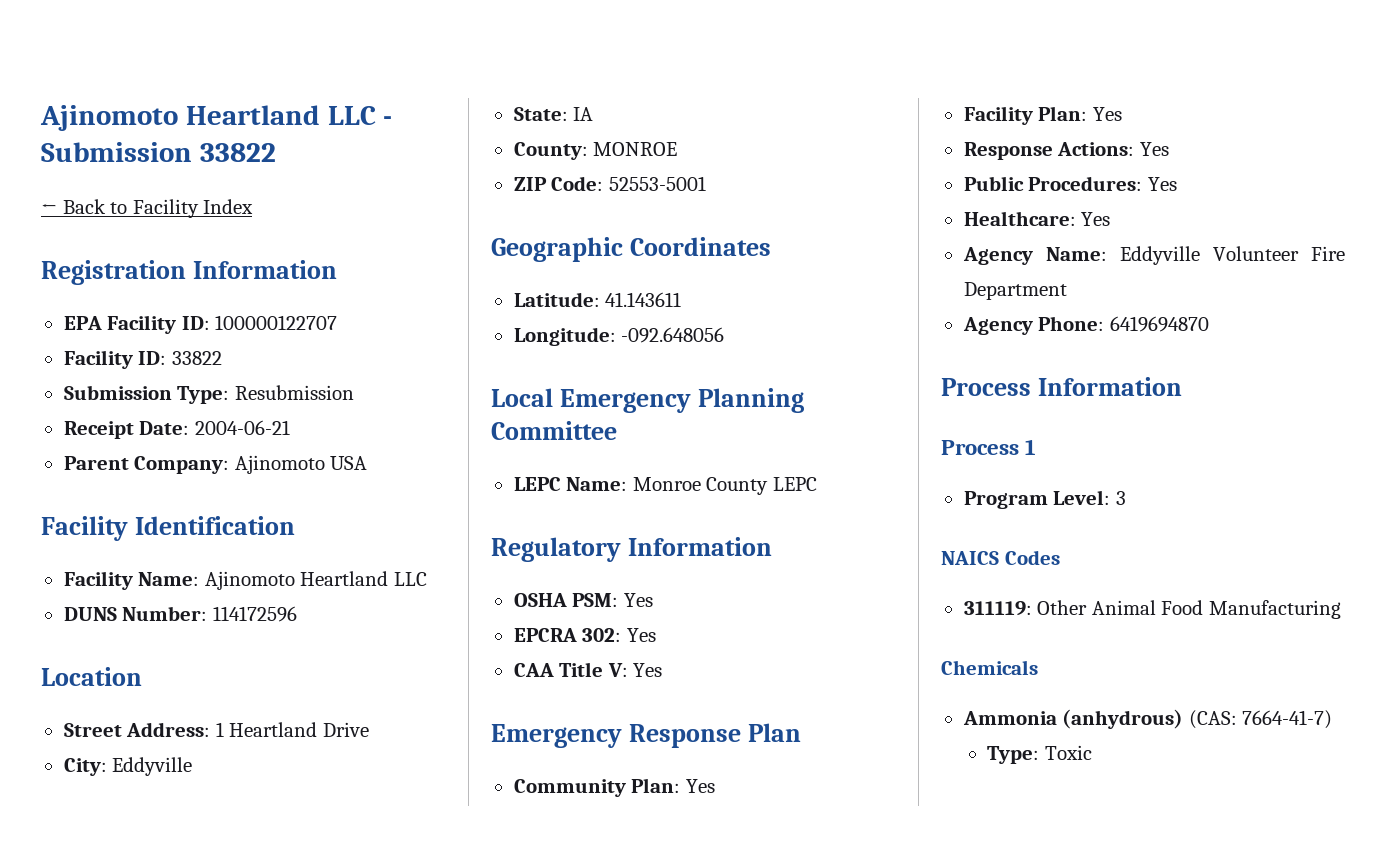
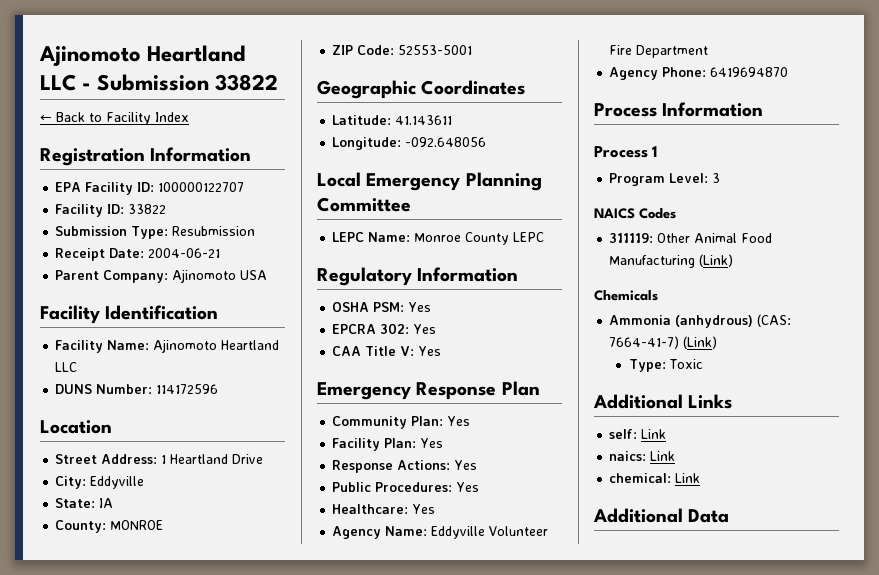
(1341, 609) none -> [699,254,734,267] (Link)
(1333, 719) none -> [683,336,718,349] (Link)
(1092, 752) none -> [593,394,733,409] [609,429,667,439] [609,451,676,461] [609,473,701,483] [593,508,730,523] // Additional Links // self: Link // naics: Link // chemical: Link // Additional Data

